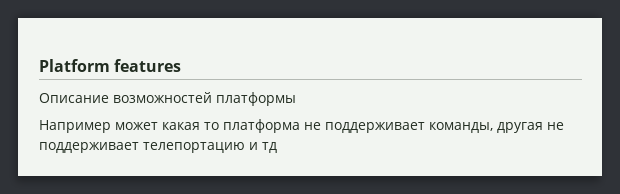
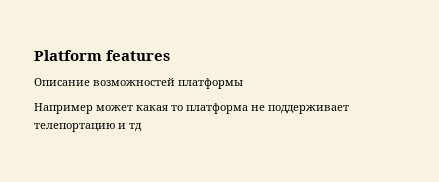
[429,122,564,133] [39,142,139,153] команды, другая не поддерживает -> (349, 109) none

